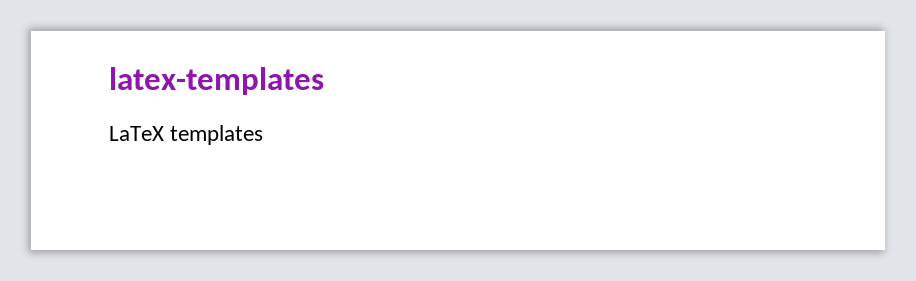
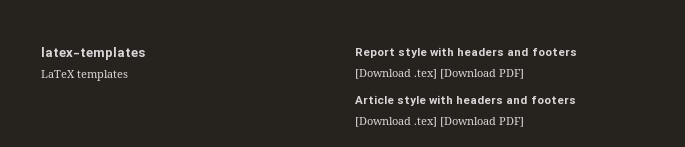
(264, 135) none -> [355,47,577,58] [355,69,524,79] [355,95,576,106] [355,117,524,127] // Report style with headers and footers // [Download .tex] [Download PDF] // Article style with headers and footers // [Download .tex] [Download PDF]

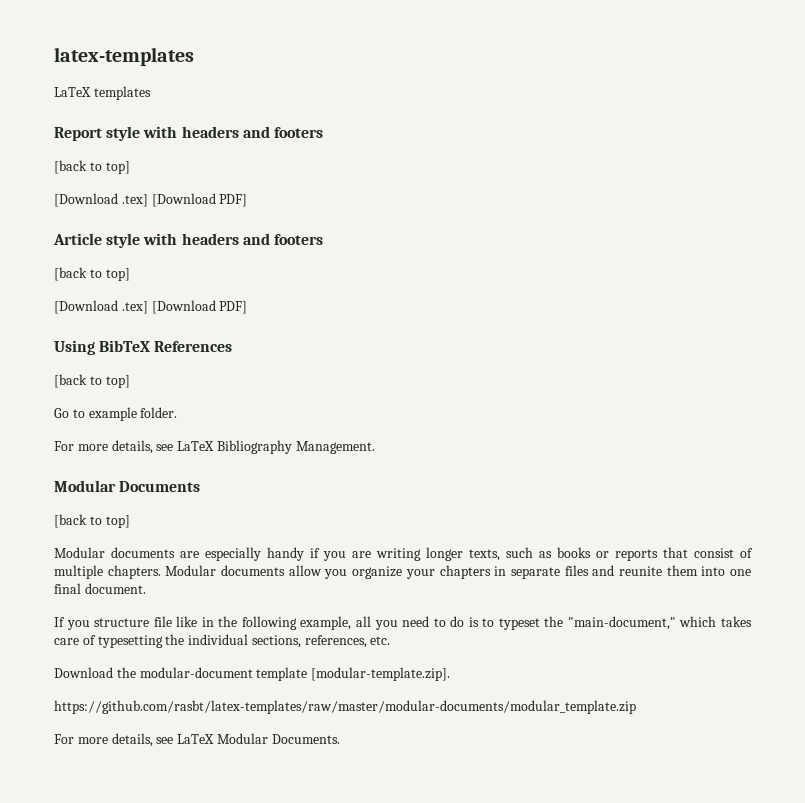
(577, 52) none -> [54,160,130,174] // [back to top]
[355,117,524,127] // [Download .tex] [Download PDF] -> [54,267,130,281] [54,300,248,314] [54,340,233,355] [54,374,130,388] [54,407,178,421] [54,440,375,454] [54,480,201,492] [54,514,130,528] [54,547,753,561] [54,565,751,579] [54,583,146,594] [54,616,752,630] [54,634,391,648] [54,667,451,681] [54,700,636,714] [54,733,340,747] // [back to top] // [Download .tex] [Download PDF] // Using BibTeX References // [back to top] // Go to example folder. // For more details, see LaTeX Bibliography Management. // Modular Documents // [back to top] // Modular documents are especially handy if you are writing longer texts, such as books or reports that consist of multiple chapters. Modular documents allow you organize your chapters in separate files and reunite them into one final document. // If you structure file like in the following example, all you need to do is to typeset the "main-document," which takes care of typesetting the individual sections, references, etc. // Download the modular-document template [modular-template.zip]. // https://github.com/rasbt/latex-templates/raw/master/modular-documents/modular_template.zip // For more details, see LaTeX Modular Documents.

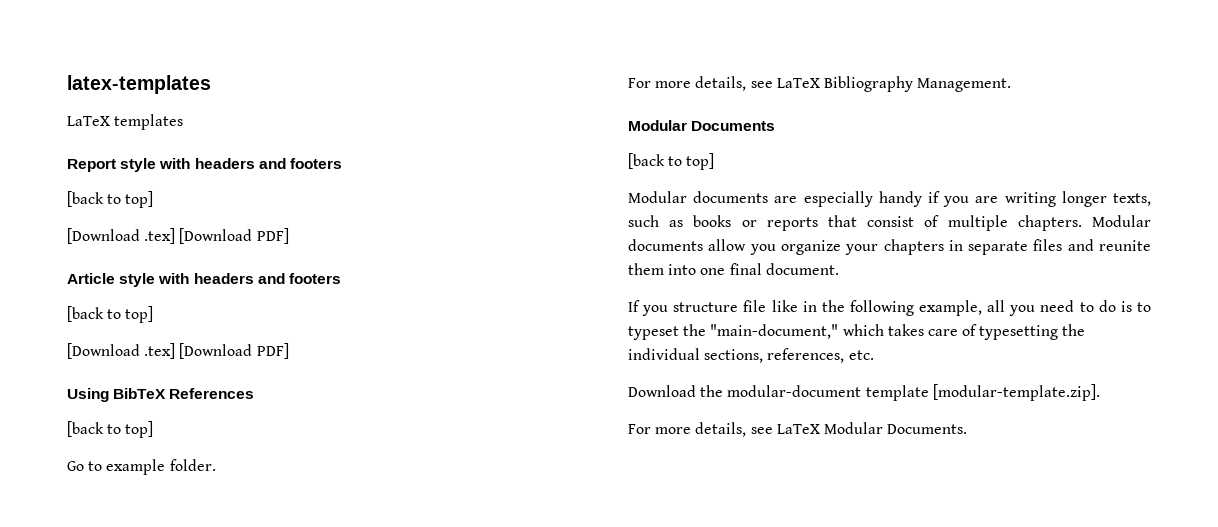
[54,700,636,714] // https://github.com/rasbt/latex-templates/raw/master/modular-documents/modular_template.zip -> (1100, 392) none

